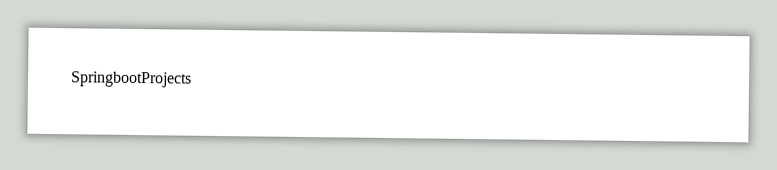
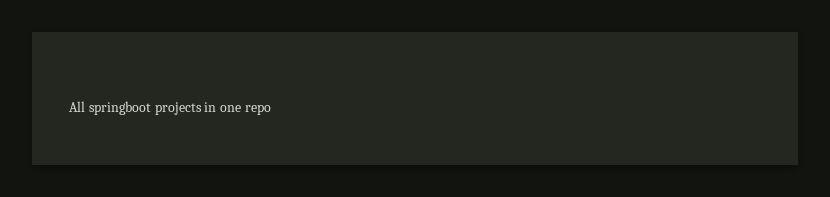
[70,71,192,88] SpringbootProjects -> [69,101,271,115] All springboot projects in one repo

